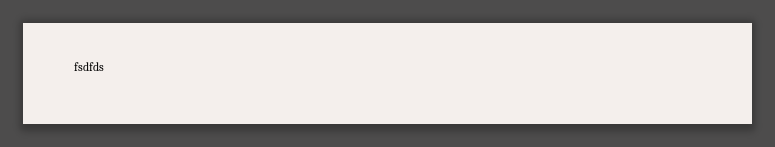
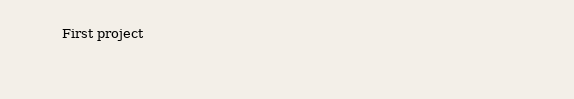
[74,62,104,71] fsdfds -> [62,29,144,41] First project

